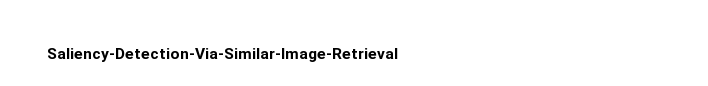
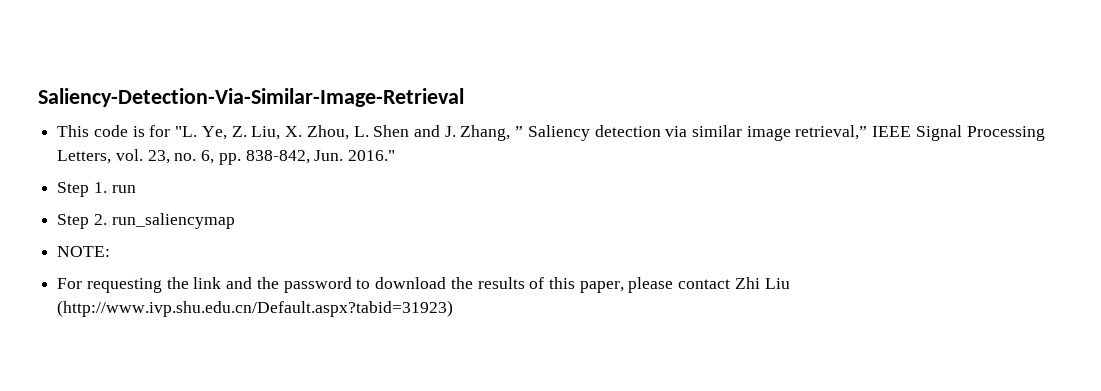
(398, 55) none -> [57,125,1045,141] [57,149,396,165] [57,182,136,197] [57,213,235,229] [57,246,111,257] [57,277,790,293] [57,300,454,317] // This code is for "L. Ye, Z. Liu, X. Zhou, L. Shen and J. Zhang, ” Saliency detection via similar image retrieval,” IEEE Signal Processing Letters, vol. 23, no. 6, pp. 838-842, Jun. 2016." // Step 1. run // Step 2. run_saliencymap // NOTE: // For requesting the link and the password to download the results of this paper, please contact Zhi Liu (http://www.ivp.shu.edu.cn/Default.aspx?tabid=31923)

